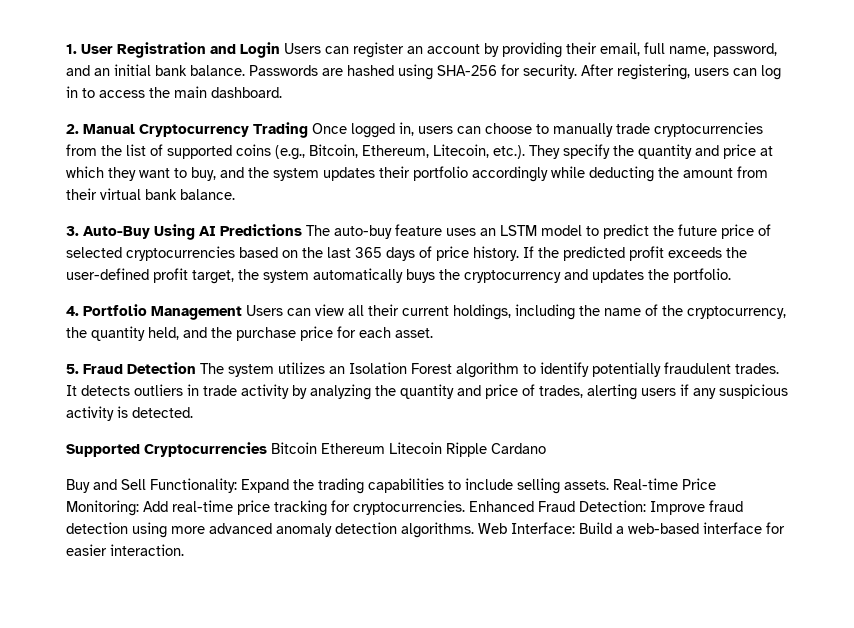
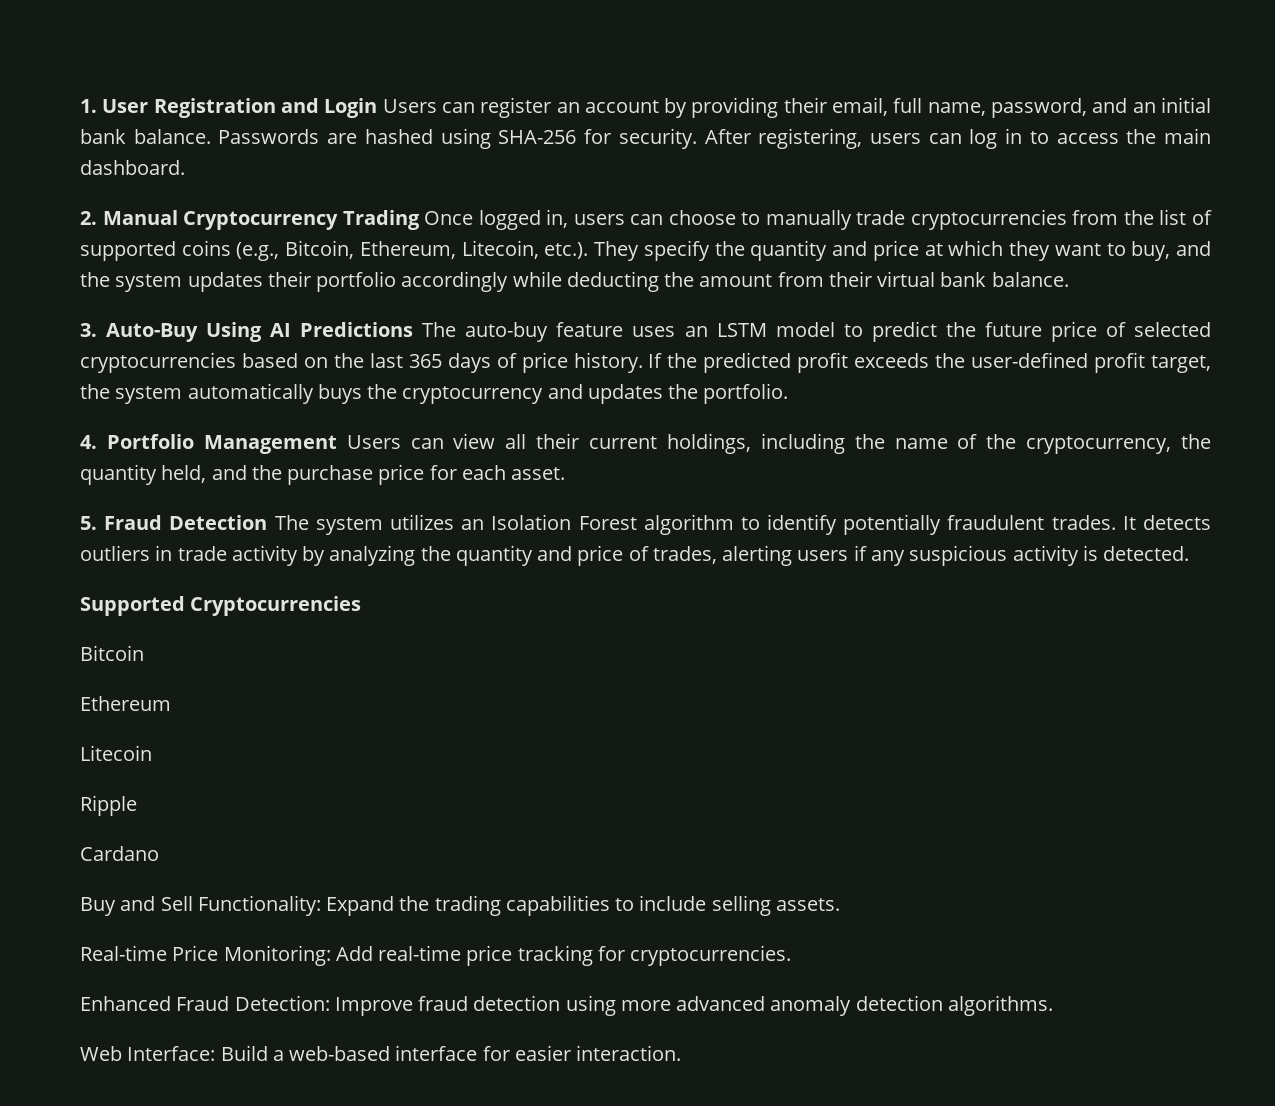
(267, 449) none -> (362, 606) //
(317, 448) none -> (144, 653) //
(385, 448) none -> (171, 703) //
(442, 448) none -> (152, 753) //
(487, 449) none -> (137, 805) //
(609, 485) none -> (840, 904) //
(465, 507) none -> (792, 955) //
(474, 530) none -> (1053, 1005) //

